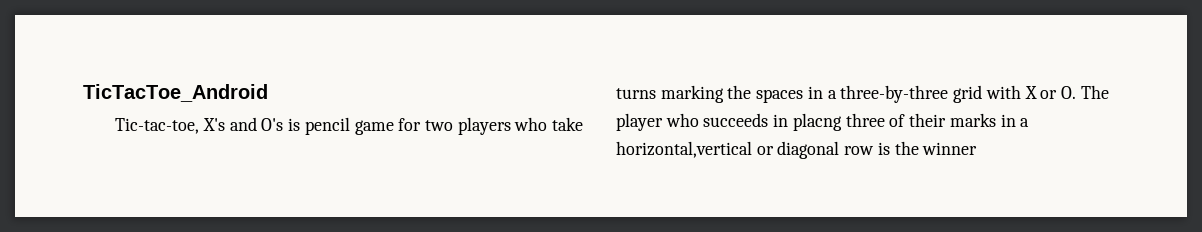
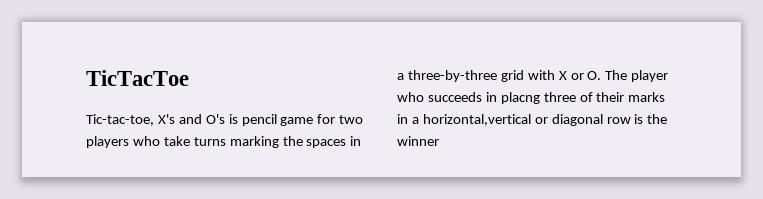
[83,84,268,102] TicTacToe_Android -> [86,70,189,86] TicTacToe

